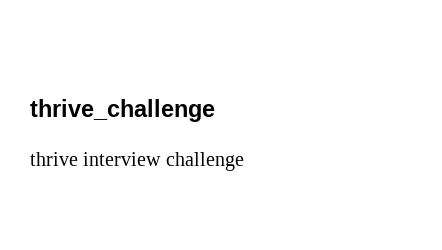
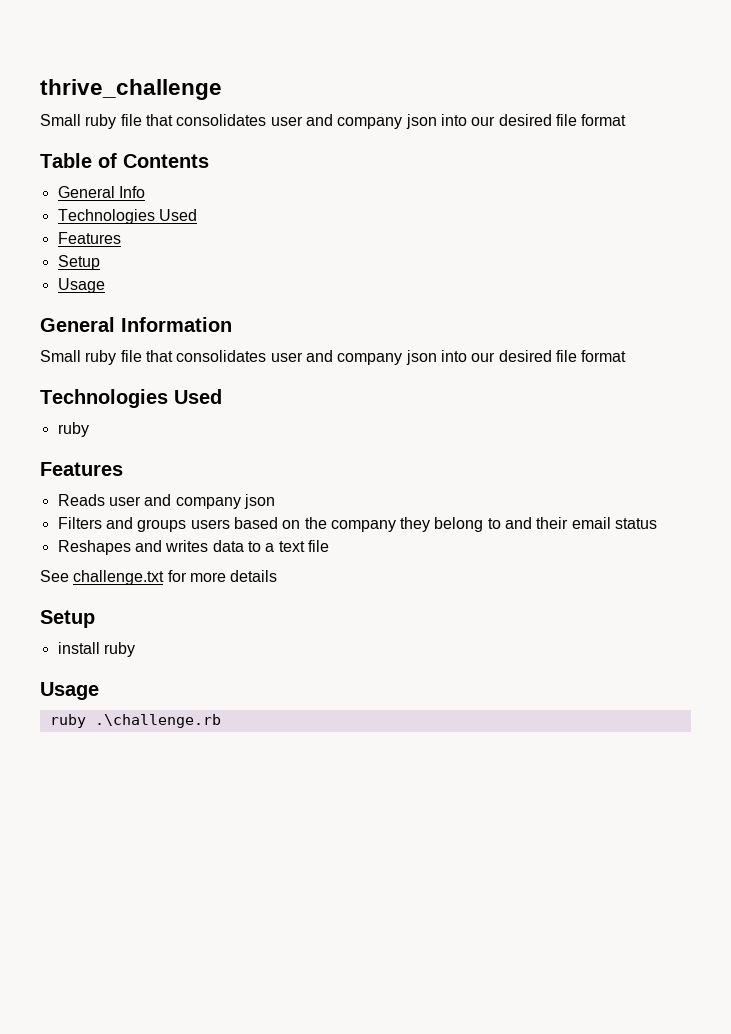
[30,152,244,171] thrive interview challenge -> [40,114,627,129] [40,153,209,168] [57,186,145,198] [57,209,197,224] [57,232,121,244] [57,255,100,270] [57,278,105,293] [40,317,232,332] [40,350,627,365] [40,389,222,408] [57,422,89,437] [40,462,123,476] [57,494,275,509] [57,517,658,532] [57,540,329,555] [40,570,278,585] [40,610,95,628] [57,642,135,657] [40,682,99,700] [49,714,221,728] Small ruby file that consolidates user and company json into our desired file format // Table of Contents // General Info // Technologies Used // Features // Setup // Usage // General Information // Small ruby file that consolidates user and company json into our desired file format // Technologies Used // ruby // Features // Reads user and company json // Filters and groups users based on the company they belong to and their email status // Reshapes and writes data to a text file // See challenge.txt for more details // Setup // install ruby // Usage // ruby .\challenge.rb

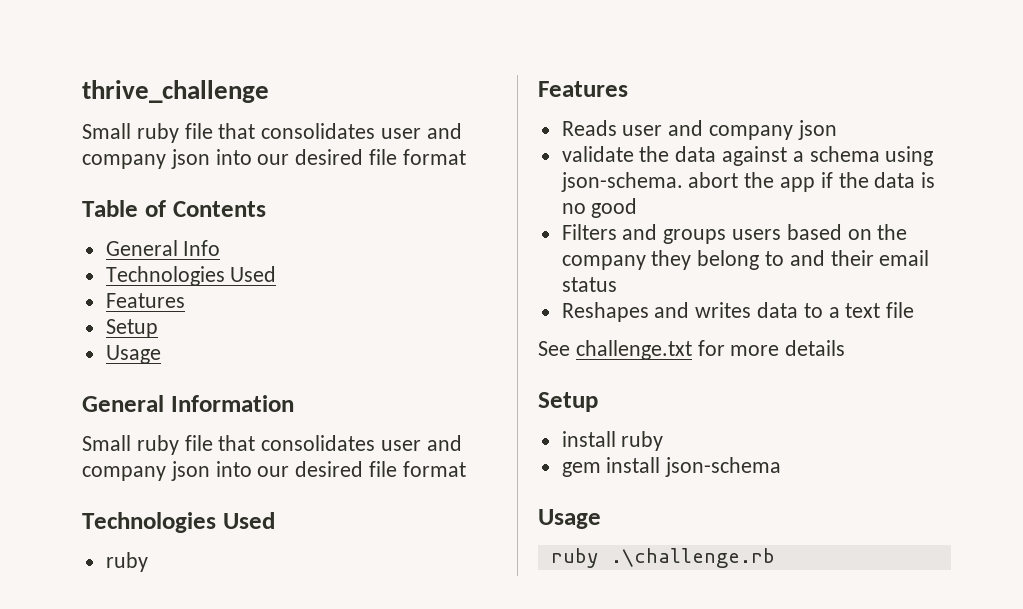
(275, 501) none -> [561,146,934,166] [560,172,936,192] [561,198,638,218] // validate the data against a schema using json-schema. abort the app if the data is no good
(135, 649) none -> [561,457,782,477] // gem install json-schema

